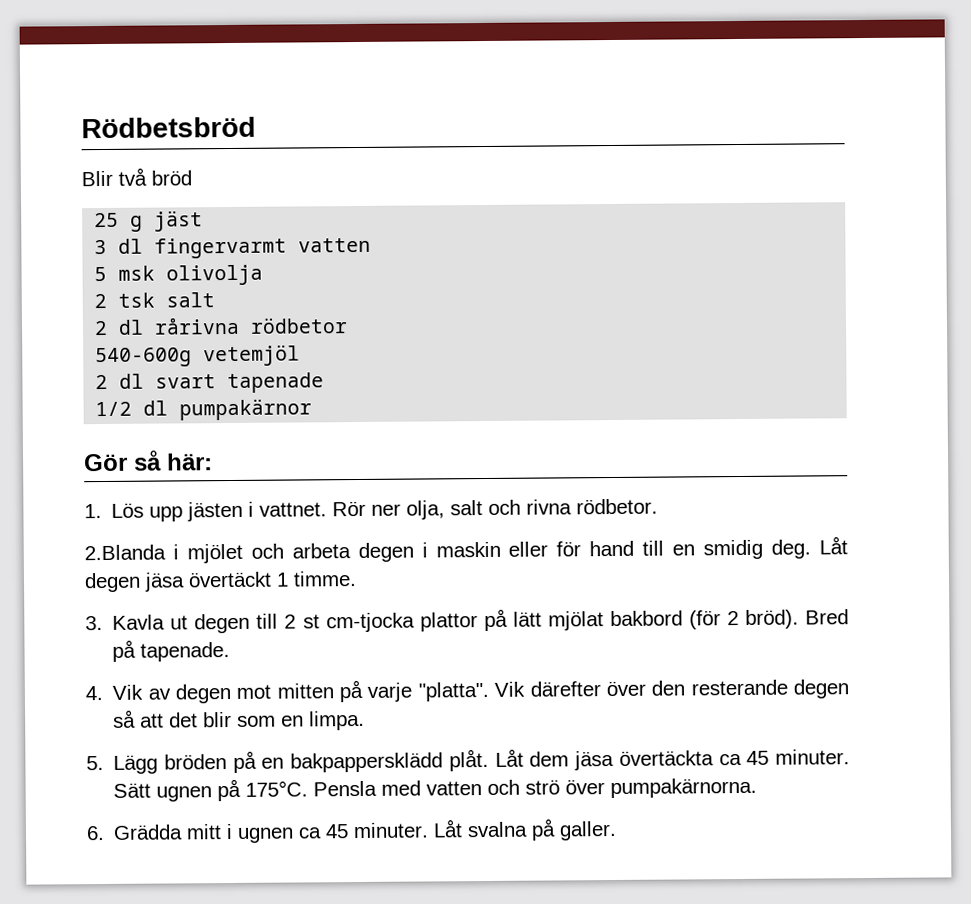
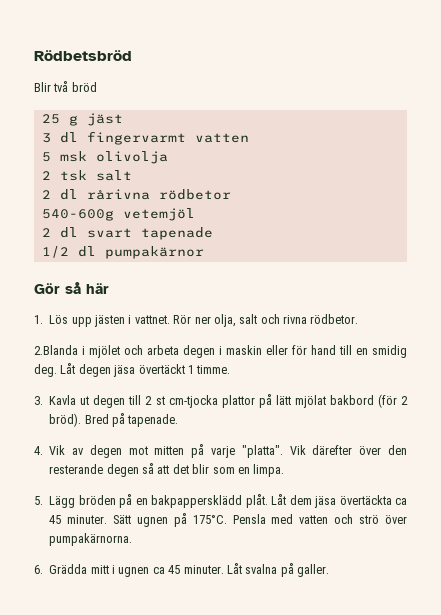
[167,453,213,471] här: -> [86,283,109,294] här

